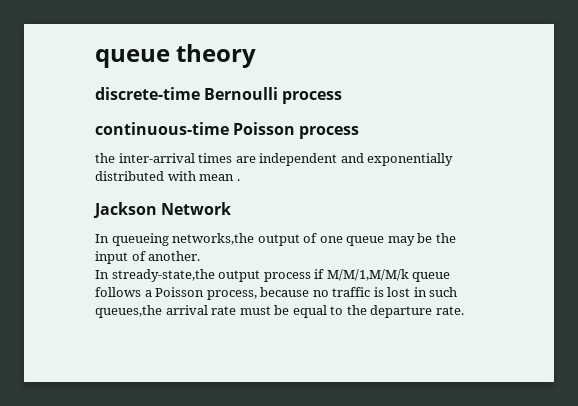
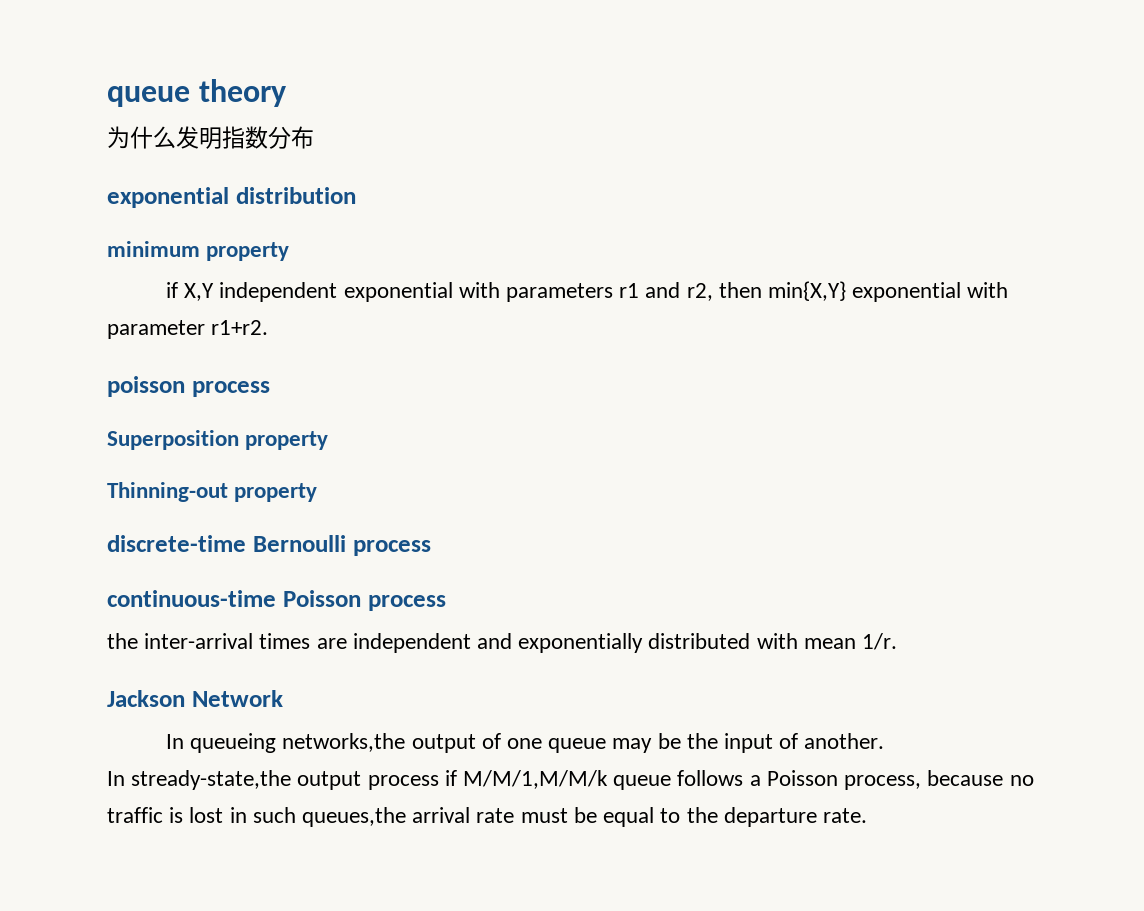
(257, 56) none -> [107,126,314,149] [107,187,356,208] [107,241,290,261] [165,281,1009,302] [107,320,269,339] [107,376,270,397] [107,430,329,450] [107,482,318,502] // 为什么发明指数分布 // exponential distribution // minimum property // if X,Y independent exponential with parameters r1 and r2, then min{X,Y} exponential with parameter r1+r2. // poisson process // Superposition property // Thinning-out property
[236,179,240,181] . -> [862,633,898,650] 1/r.

